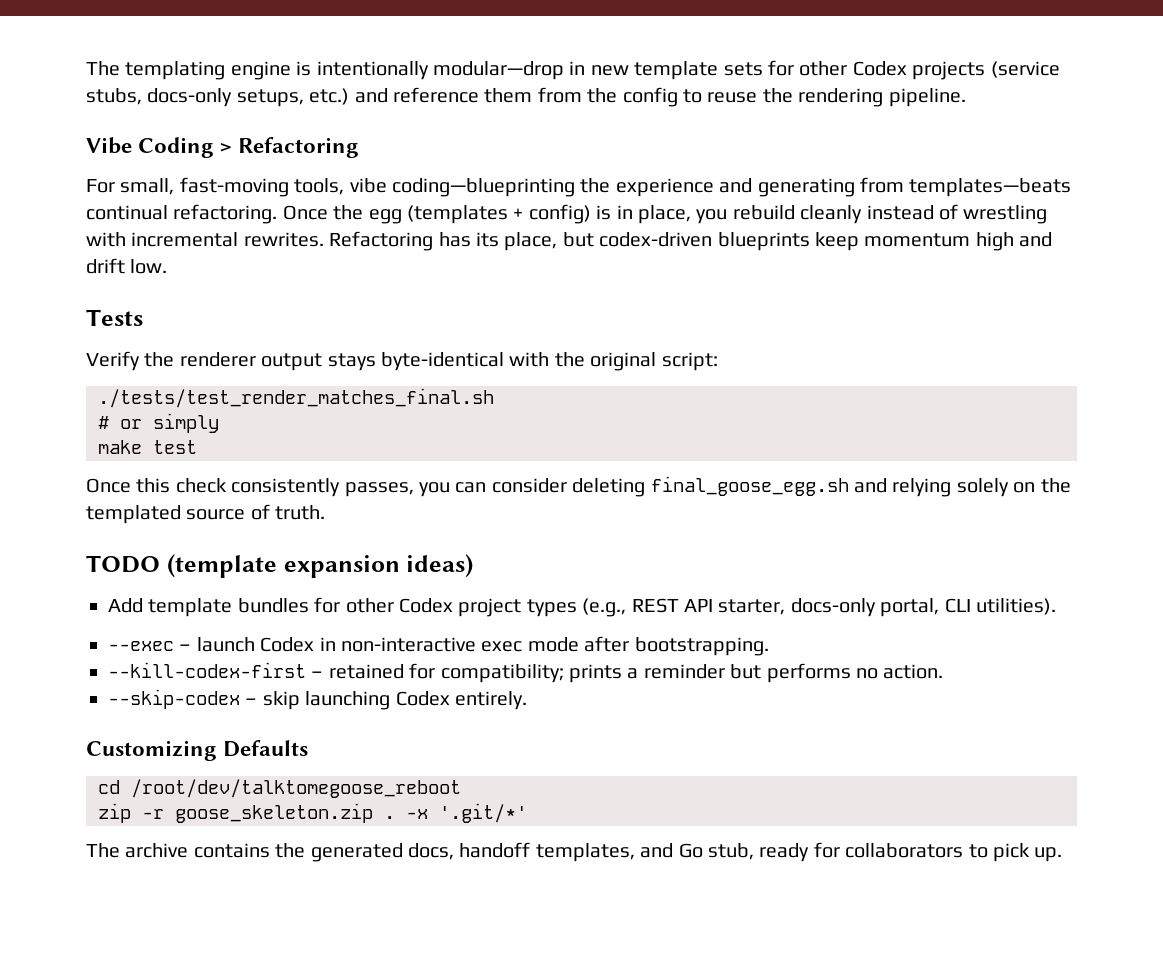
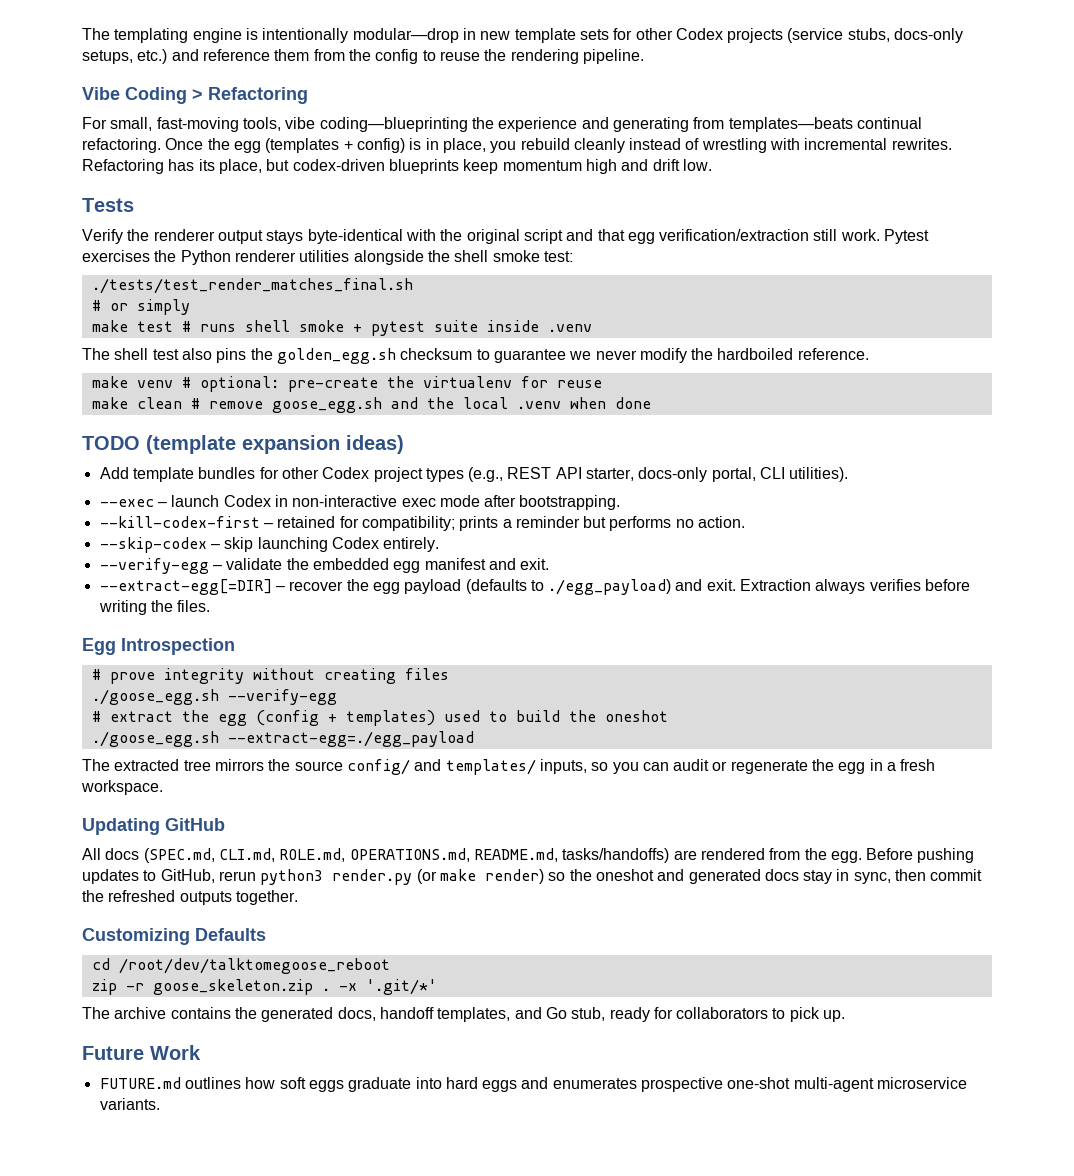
[661,352,718,371] script: -> [523,229,930,244] [82,250,573,265] script and that egg verification/extraction still work. Pytest exercises the Python renderer utilities alongside the shell smoke test:
[86,476,1071,497] [86,504,326,524] // Once this check consistently passes, you can consider deleting final_goose_egg.sh and relying solely on the templated source of truth. -> [181,320,592,336] [82,348,869,364] [91,376,602,392] [91,397,651,413] # runs shell smoke + pytest suite inside .venv // The shell test also pins the golden_egg.sh checksum to guarantee we never modify the hardboiled reference. // make venv # optional: pre-create the virtualenv for reuse // make clean # remove goose_egg.sh and the local .venv when done
(527, 700) none -> [99,558,550,574] [99,579,971,595] [98,600,211,615] [82,638,235,655] [91,668,449,684] [91,689,337,705] [91,710,668,726] [91,731,474,747] [82,759,936,775] [81,780,163,795] [82,818,225,835] [82,848,975,863] [82,869,983,885] [82,890,298,905] // --verify-egg – validate the embedded egg manifest and exit. // --extract-egg[=DIR] – recover the egg payload (defaults to ./egg_payload) and exit. Extraction always verifies before writing the files. // Egg Introspection // # prove integrity without creating files // ./goose_egg.sh --verify-egg // # extract the egg (config + templates) used to build the oneshot // ./goose_egg.sh --extract-egg=./egg_payload // The extracted tree mirrors the source config/ and templates/ inputs, so you can audit or regenerate the egg in a fresh workspace. // Updating GitHub // All docs (SPEC.md, CLI.md, ROLE.md, OPERATIONS.md, README.md, tasks/handoffs) are rendered from the egg. Before pushing updates to GitHub, rerun python3 render.py (or make render) so the oneshot and generated docs stay in sync, then commit the refreshed outputs together.
(1063, 854) none -> [82,1045,201,1060] [99,1077,968,1092] [99,1098,160,1110] // Future Work // FUTURE.md outlines how soft eggs graduate into hard eggs and enumerates prospective one-shot multi-agent microservice variants.

